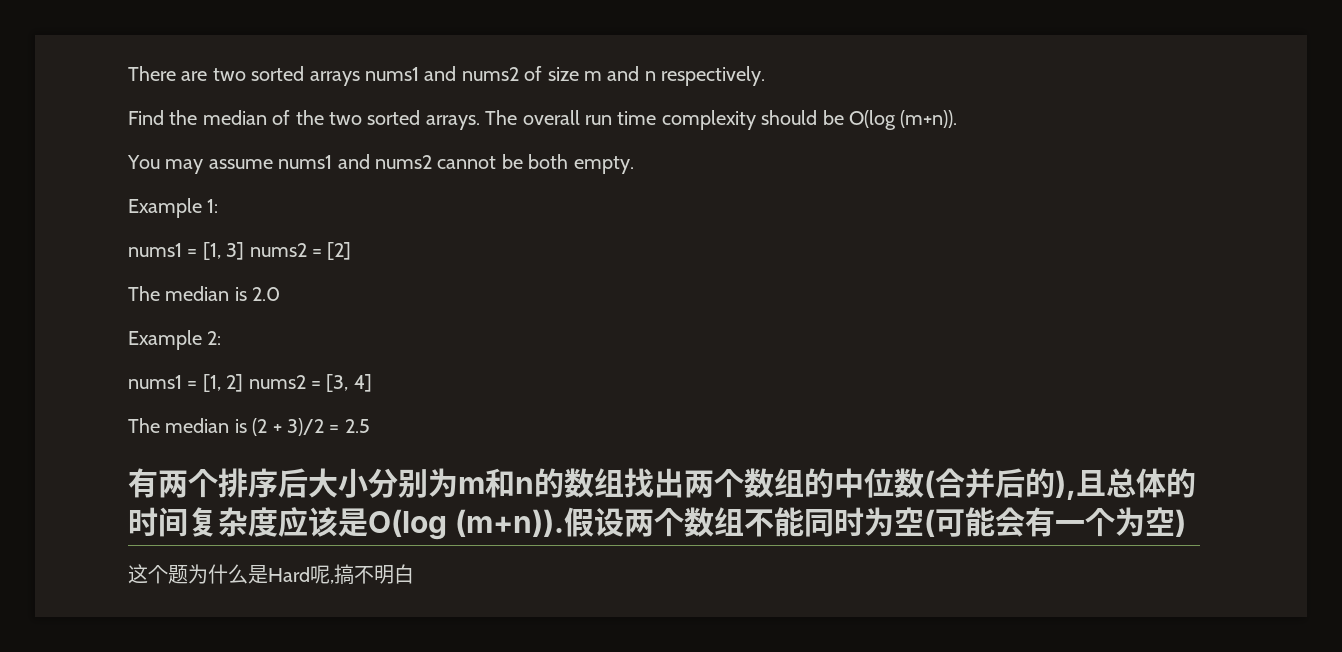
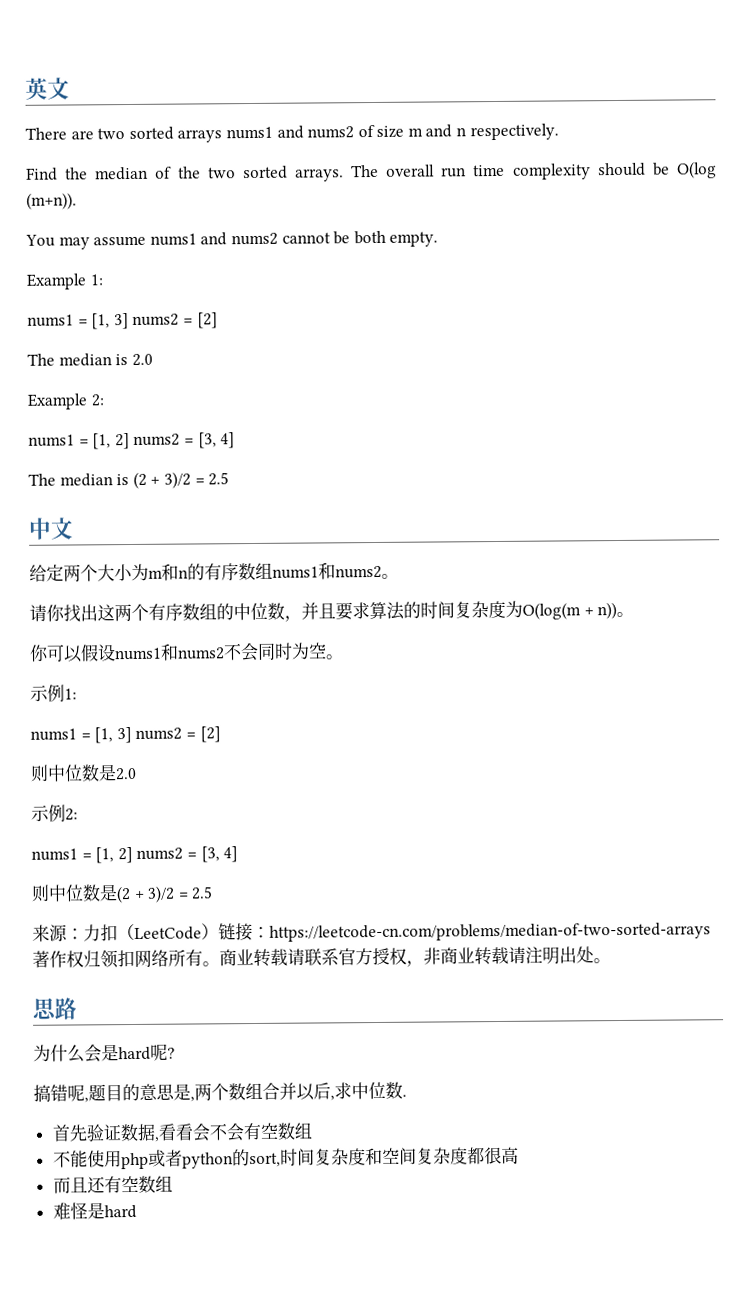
(128, 73) none -> [25,77,70,100] 英文 //
[128,468,1196,500] [128,507,1187,540] [128,564,414,584] 有两个排序后大小分别为m和n的数组找出两个数组的中位数(合并后的),且总体的时间复杂度应该是O(log (m+n)).假设两个数组不能同时为空(可能会有一个为空) // 这个题为什么是Hard呢,搞不明白 -> [28,517,74,540] [29,562,399,582] [29,600,635,623] [29,642,344,663] [30,684,77,702] [30,726,221,744] [30,764,137,782] [31,804,78,822] [31,846,239,864] [31,884,214,904] [32,922,711,942] [32,946,611,969] [32,997,78,1020] [33,1043,175,1063] [33,1081,407,1103] [51,1122,313,1142] [52,1146,519,1170] [52,1175,173,1194] [52,1202,137,1220] 中文 // 给定两个大小为m和n的有序数组nums1和nums2。 // 请你找出这两个有序数组的中位数，并且要求算法的时间复杂度为O(log(m + n))。 // 你可以假设nums1和nums2不会同时为空。 // 示例1: // nums1 = [1, 3] nums2 = [2] // 则中位数是2.0 // 示例2: // nums1 = [1, 2] nums2 = [3, 4] // 则中位数是(2 + 3)/2 = 2.5 // 来源：力扣（LeetCode）链接：https://leetcode-cn.com/problems/median-of-two-sorted-arrays著作权归领扣网络所有。商业转载请联系官方授权，非商业转载请注明出处。 // 思路 // 为什么会是hard呢? // 搞错呢,题目的意思是,两个数组合并以后,求中位数. // 首先验证数据,看看会不会有空数组 // 不能使用php或者python的sort,时间复杂度和空间复杂度都很高 // 而且还有空数组 // 难怪是hard

